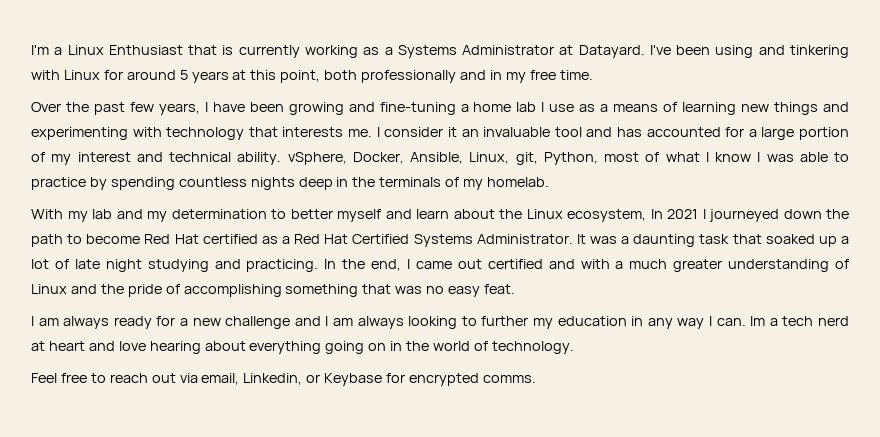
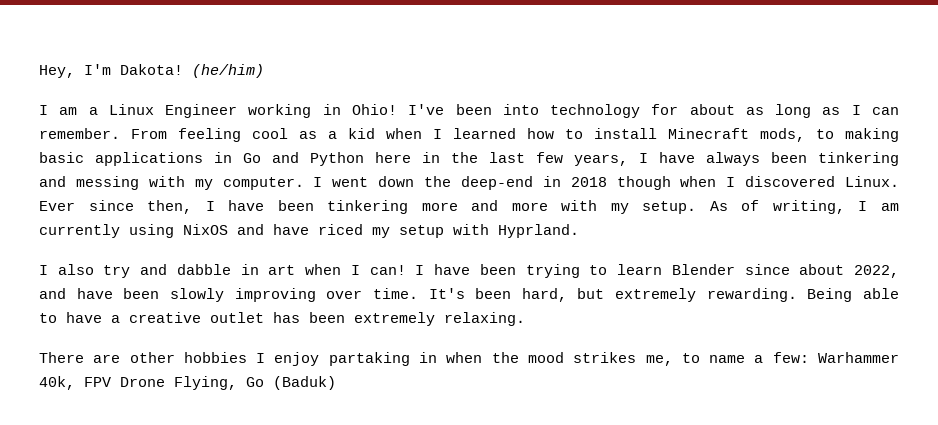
[31,45,850,58] [31,70,593,83] [31,102,849,115] [31,127,849,140] [31,152,849,165] [31,177,550,190] [31,209,849,222] [31,234,849,247] [31,259,849,272] [31,284,516,297] [31,316,850,329] [31,341,574,354] [31,373,536,386] I'm a Linux Enthusiast that is currently working as a Systems Administrator at Datayard. I've been using and tinkering with Linux for around 5 years at this point, both professionally and in my free time. // Over the past few years, I have been growing and fine-tuning a home lab I use as a means of learning new things and experimenting with technology that interests me. I consider it an invaluable tool and has accounted for a large portion of my interest and technical ability. vSphere, Docker, Ansible, Linux, git, Python, most of what I know I was able to practice by spending countless nights deep in the terminals of my homelab. // With my lab and my determination to better myself and learn about the Linux ecosystem, In 2021 I journeyed down the path to become Red Hat certified as a Red Hat Certified Systems Administrator. It was a daunting task that soaked up a lot of late night studying and practicing. In the end, I came out certified and with a much greater understanding of Linux and the pride of accomplishing something that was no easy feat. // I am always ready for a new challenge and I am always looking to further my education in any way I can. Im a tech nerd at heart and love hearing about everything going on in the world of technology. // Feel free to reach out via email, Linkedin, or Keybase for encrypted comms. -> [39,64,264,78] [39,104,900,118] [39,128,899,142] [39,152,899,166] [39,176,899,190] [39,200,899,214] [39,224,579,238] [39,264,899,278] [39,288,899,302] [39,312,525,326] [39,352,899,366] [39,376,336,390] Hey, I'm Dakota! (he/him) // I am a Linux Engineer working in Ohio! I've been into technology for about as long as I can remember. From feeling cool as a kid when I learned how to install Minecraft mods, to making basic applications in Go and Python here in the last few years, I have always been tinkering and messing with my computer. I went down the deep-end in 2018 though when I discovered Linux. Ever since then, I have been tinkering more and more with my setup. As of writing, I am currently using NixOS and have riced my setup with Hyprland. // I also try and dabble in art when I can! I have been trying to learn Blender since about 2022, and have been slowly improving over time. It's been hard, but extremely rewarding. Being able to have a creative outlet has been extremely relaxing. // There are other hobbies I enjoy partaking in when the mood strikes me, to name a few: Warhammer 40k, FPV Drone Flying, Go (Baduk)

